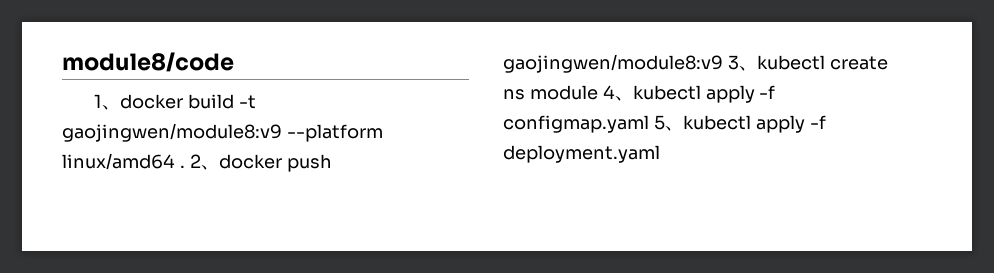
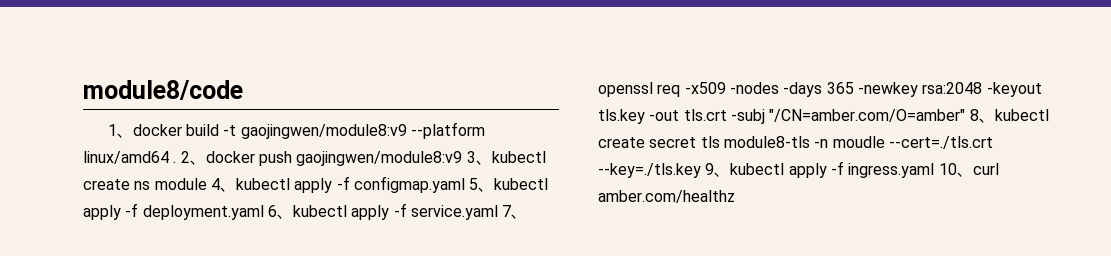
(660, 154) none -> [267,203,528,220] [598,82,1042,97] [598,109,1049,124] [598,136,993,149] [598,161,999,178] [598,190,735,203] 6、kubectl apply -f service.yaml 7、openssl req -x509 -nodes -days 365 -newkey rsa:2048 -keyout tls.key -out tls.crt -subj "/CN=amber.com/O=amber" 8、kubectl create secret tls module8-tls -n moudle --cert=./tls.crt --key=./tls.key 9、kubectl apply -f ingress.yaml 10、curl amber.com/healthz

